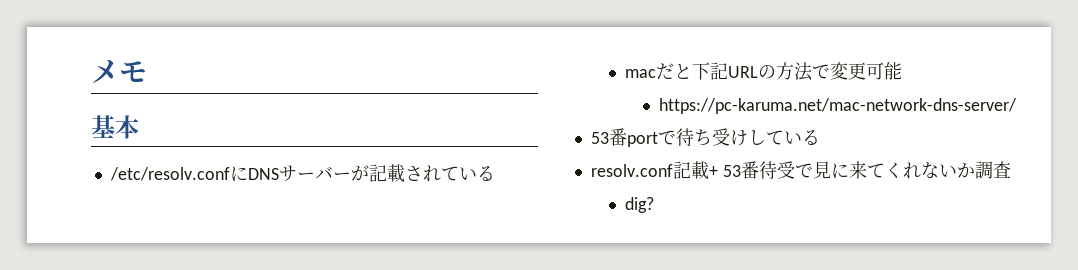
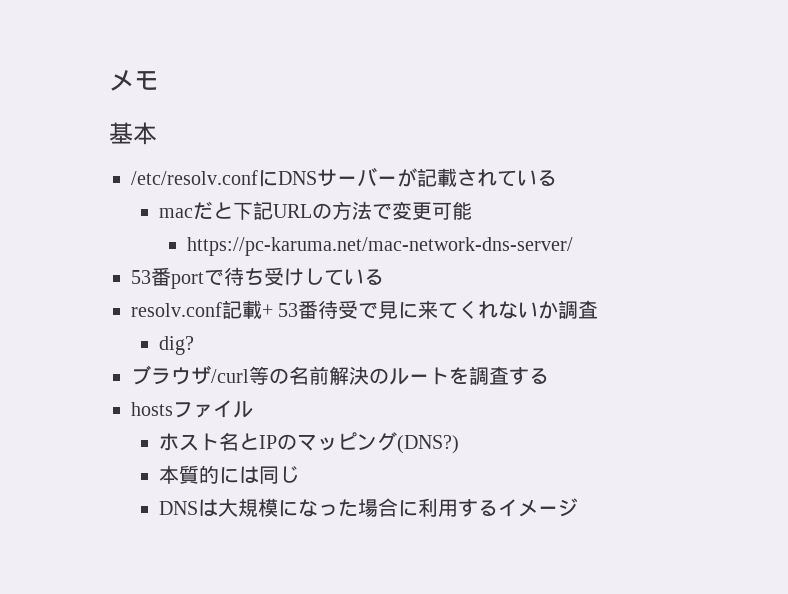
(655, 205) none -> [131,365,549,385] [131,400,253,418] [159,432,460,454] [159,465,300,484] [159,498,579,517] // ブラウザ/curl等の名前解決のルートを調査する // hostsファイル // ホスト名とIPのマッピング(DNS?) // 本質的には同じ // DNSは大規模になった場合に利用するイメージ

